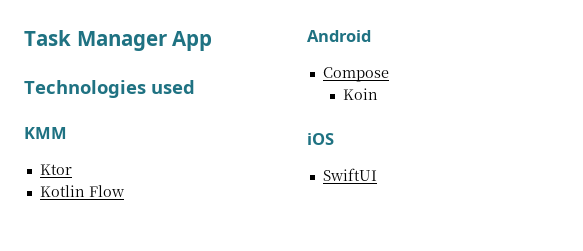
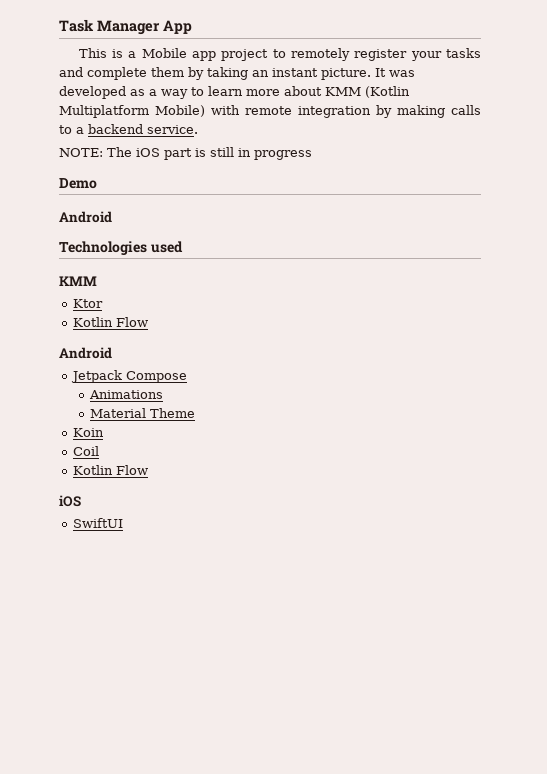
(213, 41) none -> [78,48,482,61] [59,67,415,80] [59,86,410,99] [59,105,481,118] [59,124,198,134] [59,147,312,160] [59,178,97,189] [59,211,112,223] // This is a Mobile app project to remotely register your tasks and complete them by taking an instant picture. It was developed as a way to learn more about KMM (Kotlin Multiplatform Mobile) with remote integration by making calls to a backend service. // NOTE: The iOS part is still in progress // Demo // Android
(371, 36) none -> [70,370,122,383] Jetpack
[343,88,379,100] Koin -> [89,390,164,399] [90,408,196,418] [72,428,104,437] [72,446,99,456] [72,465,148,475] Animations // Material Theme // Koin // Coil // Kotlin Flow

